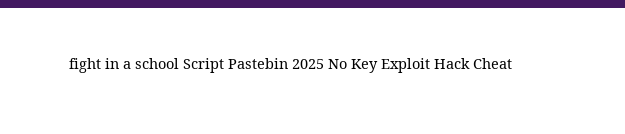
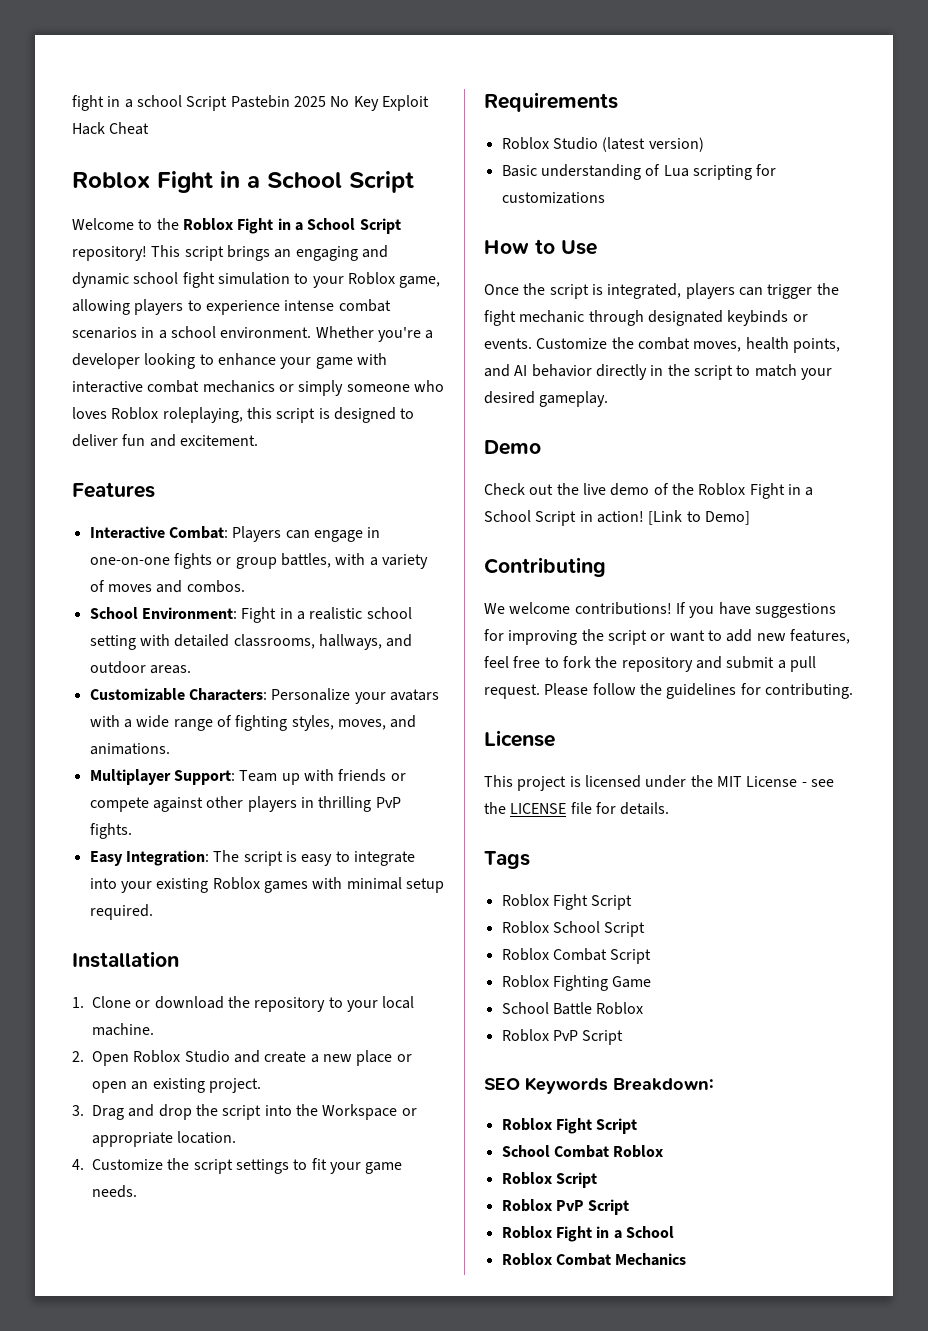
(512, 63) none -> [72,171,414,193] [72,218,401,234] [72,245,388,261] [72,272,441,288] [72,299,391,315] [72,326,434,342] [72,353,387,369] [72,380,444,396] [72,407,415,423] [72,434,258,447] [72,482,155,498] [89,526,381,542] [89,553,428,569] [89,580,245,593] [89,607,412,623] [89,634,413,650] [89,661,191,674] [89,688,439,704] [89,715,417,731] [89,743,170,755] [89,769,406,785] [89,796,401,812] [89,823,132,839] [89,850,415,866] [89,877,444,893] [89,904,153,920] [72,951,179,968] [72,996,415,1012] [92,1023,154,1036] [72,1050,412,1066] [92,1078,261,1093] [72,1104,417,1120] [92,1131,237,1147] [72,1158,403,1174] [92,1185,137,1198] [484,92,618,112] [501,137,704,152] [501,164,777,180] [501,192,605,204] [484,239,597,255] [484,283,839,299] [484,310,808,326] [484,337,840,353] [484,364,832,380] [484,391,609,407] [484,440,541,455] [484,483,814,499] [484,510,750,526] [484,557,606,577] [484,602,836,618] [484,629,850,645] [484,656,816,672] [484,683,853,699] [484,730,555,747] [484,775,834,791] [484,802,670,815] [484,851,530,869] [501,894,633,910] [501,921,646,937] [501,948,652,964] [501,975,652,991] [501,1002,644,1015] [501,1029,624,1045] [484,1077,714,1094] [501,1118,638,1134] [501,1145,664,1158] [501,1172,597,1188] [501,1199,630,1215] [501,1226,674,1242] [501,1253,687,1266] // Roblox Fight in a School Script // Welcome to the Roblox Fight in a School Script repository! This script brings an engaging and dynamic school fight simulation to your Roblox game, allowing players to experience intense combat scenarios in a school environment. Whether you're a developer looking to enhance your game with interactive combat mechanics or simply someone who loves Roblox roleplaying, this script is designed to deliver fun and excitement. // Features // Interactive Combat: Players can engage in one-on-one fights or group battles, with a variety of moves and combos. // School Environment: Fight in a realistic school setting with detailed classrooms, hallways, and outdoor areas. // Customizable Characters: Personalize your avatars with a wide range of fighting styles, moves, and animations. // Multiplayer Support: Team up with friends or compete against other players in thrilling PvP fights. // Easy Integration: The script is easy to integrate into your existing Roblox games with minimal setup required. // Installation // 1. Clone or download the repository to your local machine. // 2. Open Roblox Studio and create a new place or open an existing project. // 3. Drag and drop the script into the Workspace or appropriate location. // 4. Customize the script settings to fit your game needs. // Requirements // Roblox Studio (latest version) // Basic understanding of Lua scripting for customizations // How to Use // Once the script is integrated, players can trigger the fight mechanic through designated keybinds or events. Customize the combat moves, health points, and AI behavior directly in the script to match your desired gameplay. // Demo // Check out the live demo of the Roblox Fight in a School Script in action! [Link to Demo] // Contributing // We welcome contributions! If you have suggestions for improving the script or want to add new features, feel free to fork the repository and submit a pull request. Please follow the guidelines for contributing. // License // This project is licensed under the MIT License - see the LICENSE file for details. // Tags // Roblox Fight Script // Roblox School Script // Roblox Combat Script // Roblox Fighting Game // School Battle Roblox // Roblox PvP Script // SEO Keywords Breakdown: // Roblox Fight Script // School Combat Roblox // Roblox Script // Roblox PvP Script // Roblox Fight in a School // Roblox Combat Mechanics

